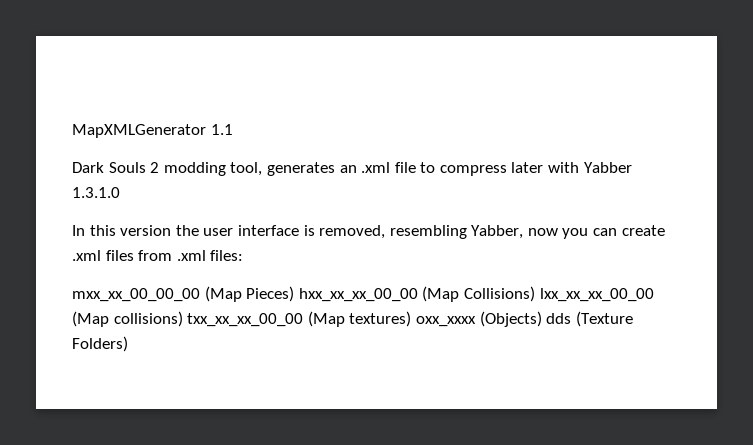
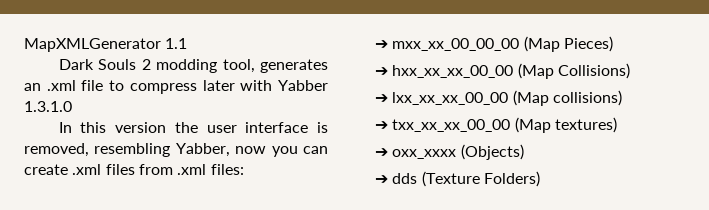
(244, 255) none -> [375,40,388,49] ➔
(295, 294) none -> [375,67,388,76] // ➔
(535, 294) none -> [375,94,388,103] // ➔
(183, 319) none -> [375,121,388,130] // ➔
(412, 319) none -> [375,148,388,157] // ➔
(542, 319) none -> [375,175,388,184] // ➔

